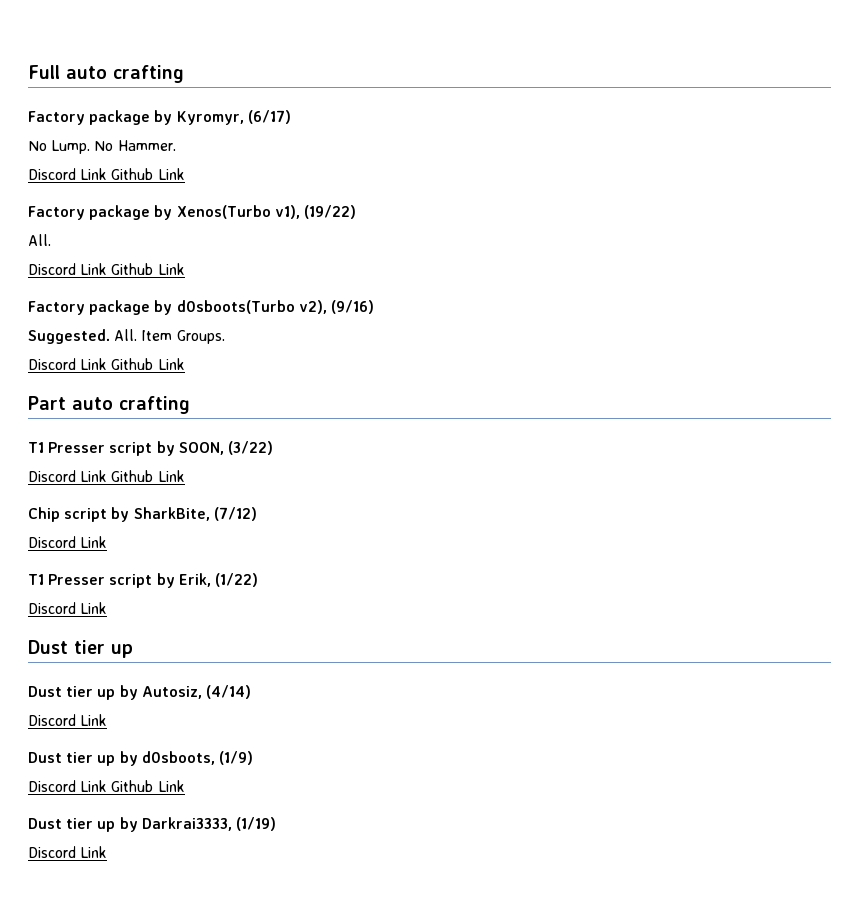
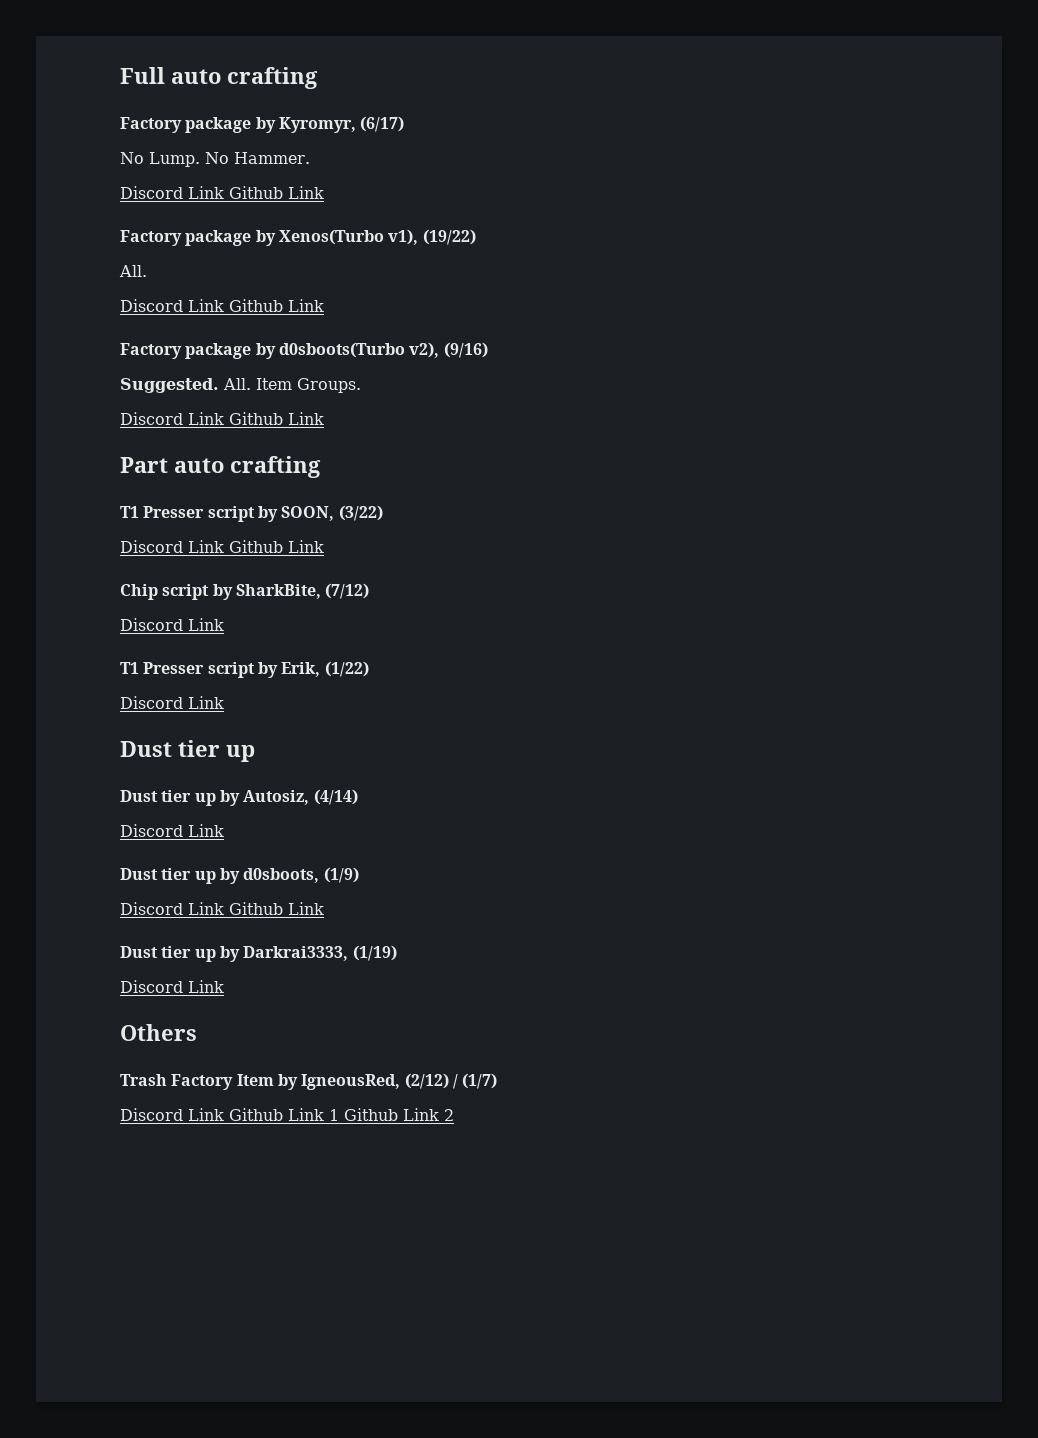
(108, 852) none -> [120,1024,197,1041] [120,1073,498,1090] [120,1108,454,1121] // Others // Trash Factory Item by IgneousRed, (2/12) / (1/7) // Discord Link Github Link 1 Github Link 2

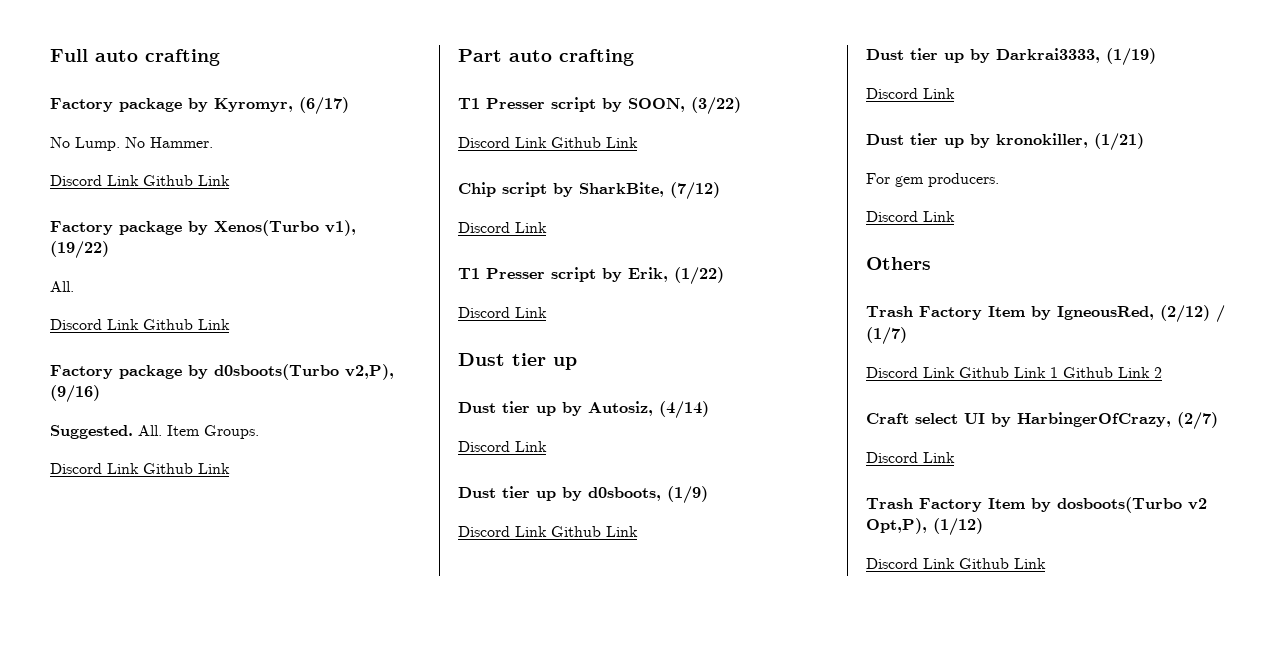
[409,342,440,358] v2), -> [345,364,394,380] v2,P),
(224, 986) none -> [866,133,1144,151] [866,173,999,187] [866,211,955,222] // Dust tier up by kronokiller, (1/21) // For gem producers. // Discord Link
(454, 1115) none -> [866,412,1218,430] [866,452,955,463] [866,497,1207,513] [866,518,983,536] [866,558,1046,569] // Craft select UI by HarbingerOfCrazy, (2/7) // Discord Link // Trash Factory Item by dosboots(Turbo v2 Opt,P), (1/12) // Discord Link Github Link

